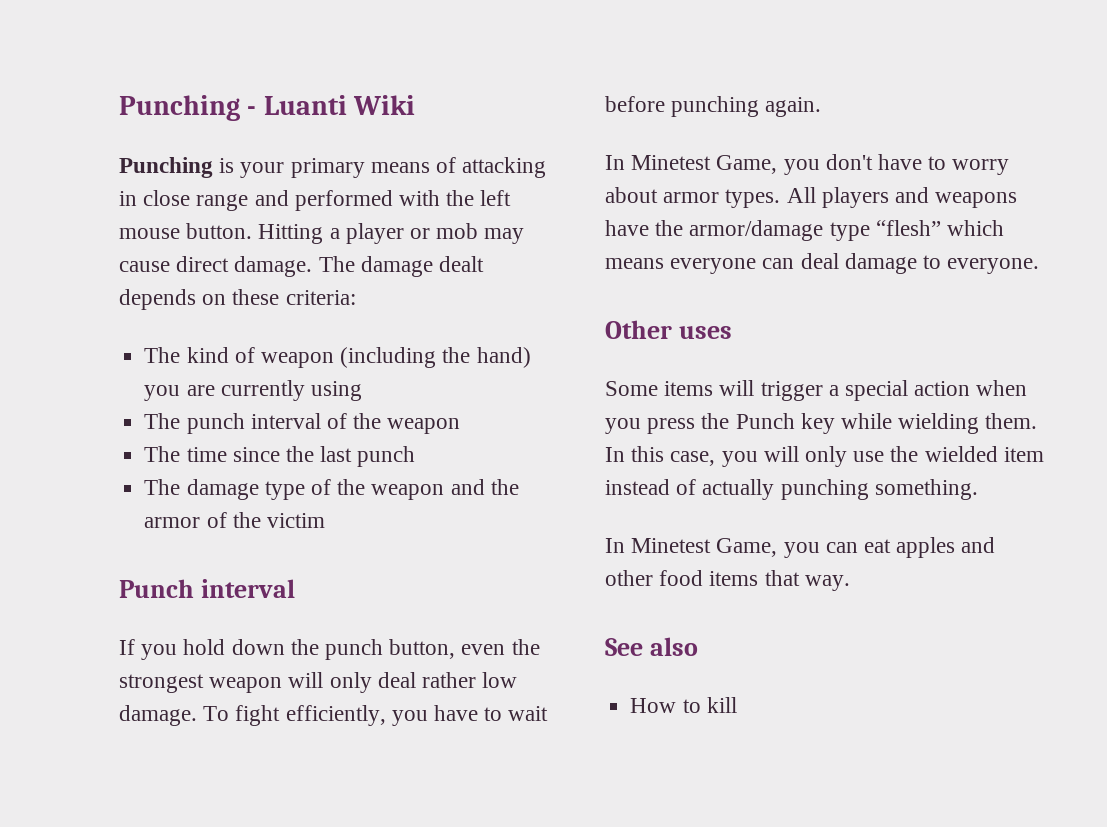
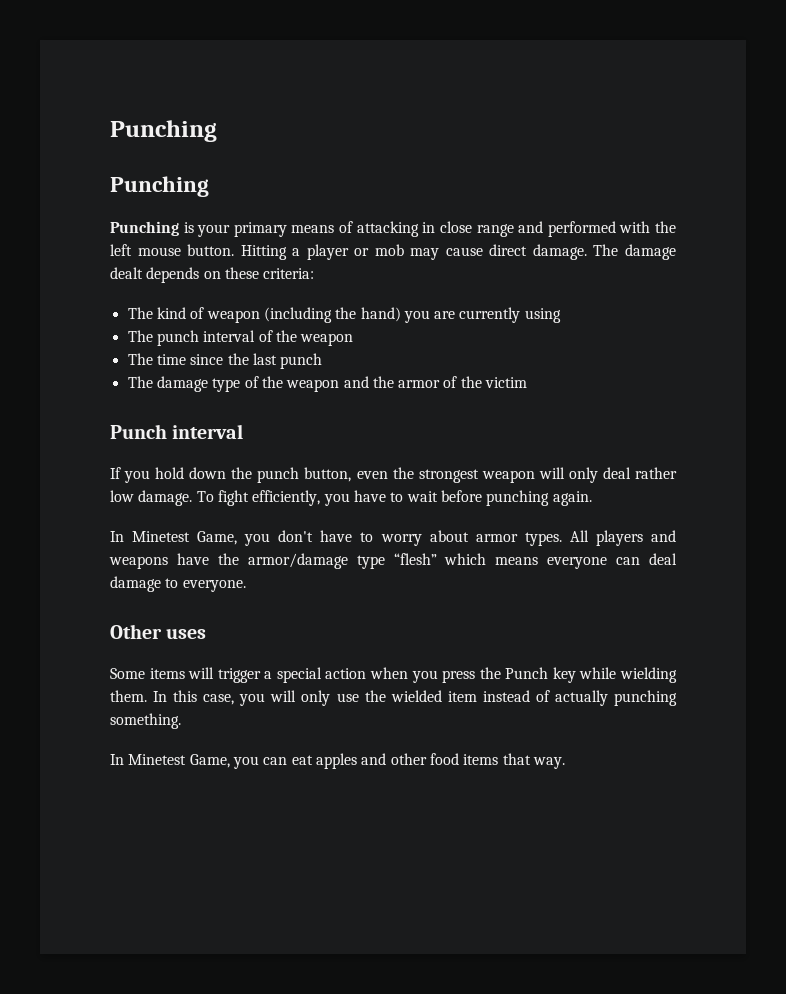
[119,95,416,121] Punching - Luanti Wiki -> [110,120,217,142] [110,176,209,197] Punching // Punching
[605,637,698,656] [630,697,737,713] // See also // How to kill -> (565, 763) none

